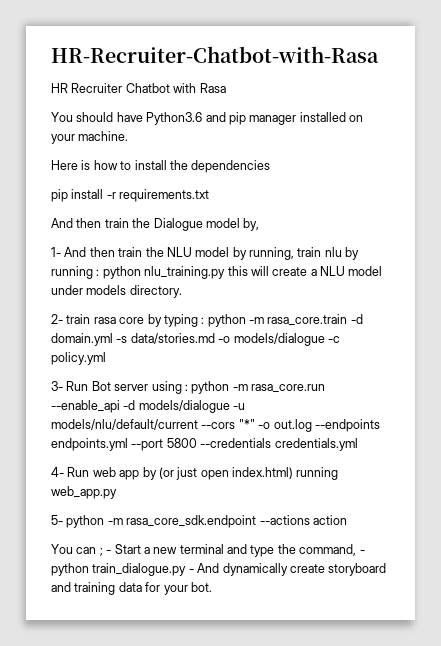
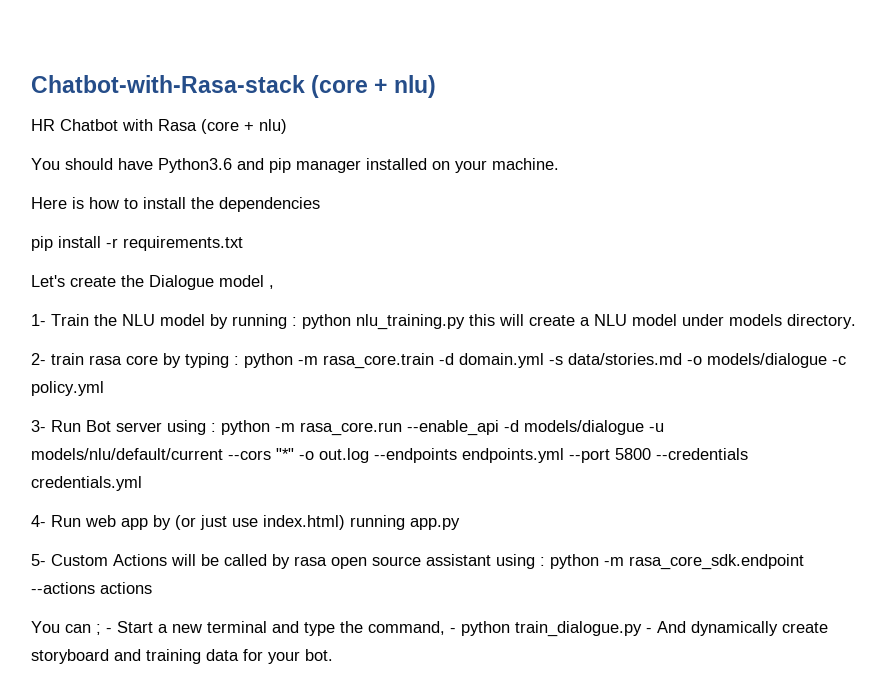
[51,46,379,63] HR-Recruiter-Chatbot-with-Rasa -> [31,75,436,98] Chatbot-with-Rasa-stack (core + nlu)
[71,83,123,93] Recruiter -> (55, 125) none
(226, 88) none -> [201,119,287,134] (core + nlu)
[51,218,129,228] And then train -> [31,275,116,287] Let's create
[243,218,260,231] by, -> [269,285,274,289] ,
[64,247,143,257] And then train -> [51,314,89,326] Train
[249,247,360,260] running, train nlu by -> (228, 321) none
[200,470,229,480] open -> [232,518,258,527] use
[51,486,117,499] web_app.py -> [410,518,460,530] app.py
(63, 520) none -> [51,554,545,569] Custom Actions will be called by rasa open source assistant using :
[312,515,347,525] action -> [100,582,152,594] actions

